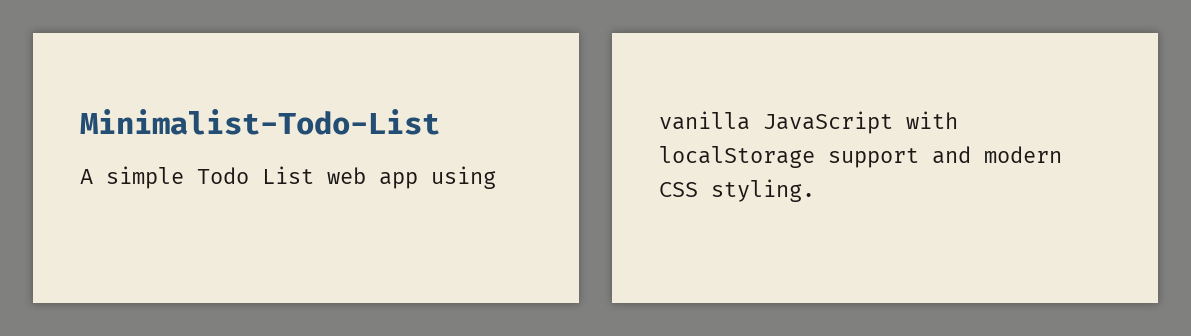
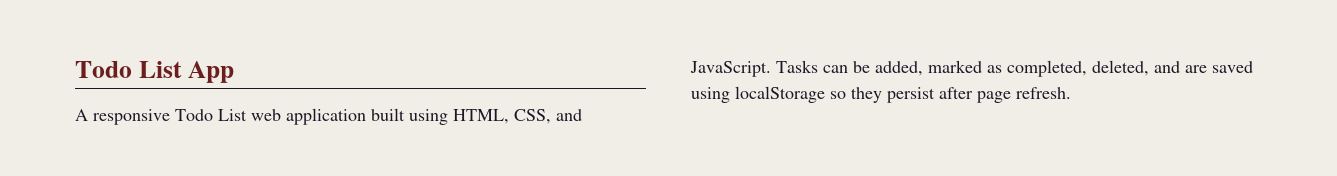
[80,109,440,135] Minimalist-Todo-List -> [75,61,234,83] Todo List App
[106,166,184,189] simple -> [93,109,170,125] responsive
[379,166,496,189] [659,111,958,134] [659,146,1062,168] [659,179,815,202] app using vanilla JavaScript with localStorage support and modern CSS styling. -> [286,108,582,125] [690,60,1253,77] [691,86,1071,103] application built using HTML, CSS, and JavaScript. Tasks can be added, marked as completed, deleted, and are saved using localStorage so they persist after page refresh.

